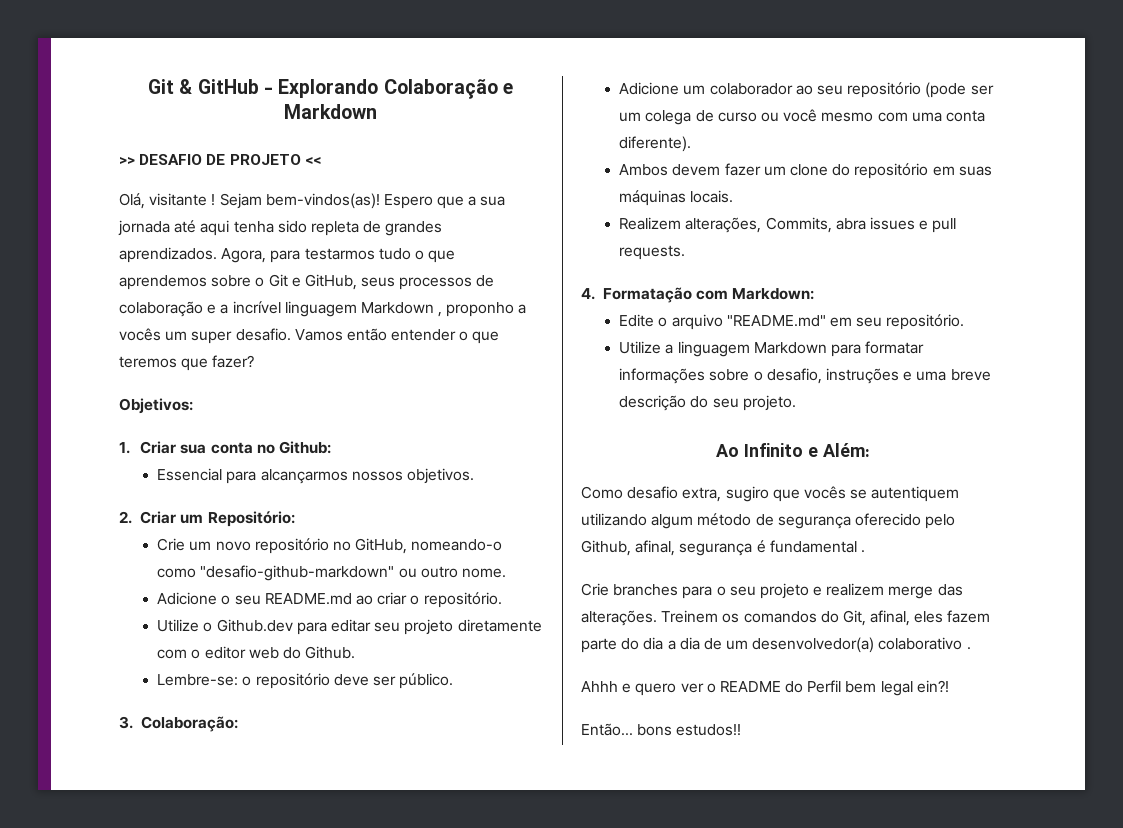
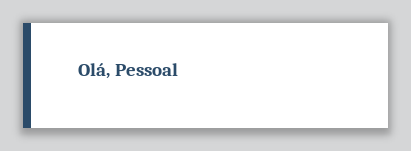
[148,79,513,99] [284,104,377,119] [119,154,321,165] [119,193,506,209] [118,220,443,236] [119,247,456,263] [119,274,495,290] [119,301,527,317] [119,328,500,344] [119,355,255,371] [119,398,193,414] [119,441,331,454] [157,468,474,484] [119,511,295,527] [157,538,503,554] [157,565,506,581] [157,592,502,608] [157,619,542,635] [157,646,356,659] [157,673,454,689] [119,716,238,732] [619,82,994,98] [619,109,985,125] [619,136,692,152] [619,163,992,179] [619,190,734,206] [619,217,957,233] [619,245,686,260] [581,287,815,303] [619,314,965,330] [619,341,925,357] [619,368,991,384] [619,395,796,411] [715,443,870,457] [581,486,960,502] [581,513,956,529] [581,540,865,556] [581,583,963,599] [581,610,991,626] [581,637,971,653] [581,680,949,696] [581,723,742,736] Git & GitHub - Explorando Colaboração e Markdown // >> DESAFIO DE PROJETO << // Olá, visitante ! Sejam bem-vindos(as)! Espero que a sua jornada até aqui tenha sido repleta de grandes aprendizados. Agora, para testarmos tudo o que aprendemos sobre o Git e GitHub, seus processos de colaboração e a incrível linguagem Markdown , proponho a vocês um super desafio. Vamos então entender o que teremos que fazer? // Objetivos: // 1. Criar sua conta no Github: // Essencial para alcançarmos nossos objetivos. // 2. Criar um Repositório: // Crie um novo repositório no GitHub, nomeando-o como "desafio-github-markdown" ou outro nome. // Adicione o seu README.md ao criar o repositório. // Utilize o Github.dev para editar seu projeto diretamente com o editor web do Github. // Lembre-se: o repositório deve ser público. // 3. Colaboração: // Adicione um colaborador ao seu repositório (pode ser um colega de curso ou você mesmo com uma conta diferente). // Ambos devem fazer um clone do repositório em suas máquinas locais. // Realizem alterações, Commits, abra issues e pull requests. // 4. Formatação com Markdown: // Edite o arquivo "README.md" em seu repositório. // Utilize a linguagem Markdown para formatar informações sobre o desafio, instruções e uma breve descrição do seu projeto. // Ao Infinito e Além: // Como desafio extra, sugiro que vocês se autentiquem utilizando algum método de segurança oferecido pelo Github, afinal, segurança é fundamental . // Crie branches para o seu projeto e realizem merge das alterações. Treinem os comandos do Git, afinal, eles fazem parte do dia a dia de um desenvolvedor(a) colaborativo . // Ahhh e quero ver o README do Perfil bem legal ein?! // Então... bons estudos!! -> [78,63,178,79] Olá, Pessoal

